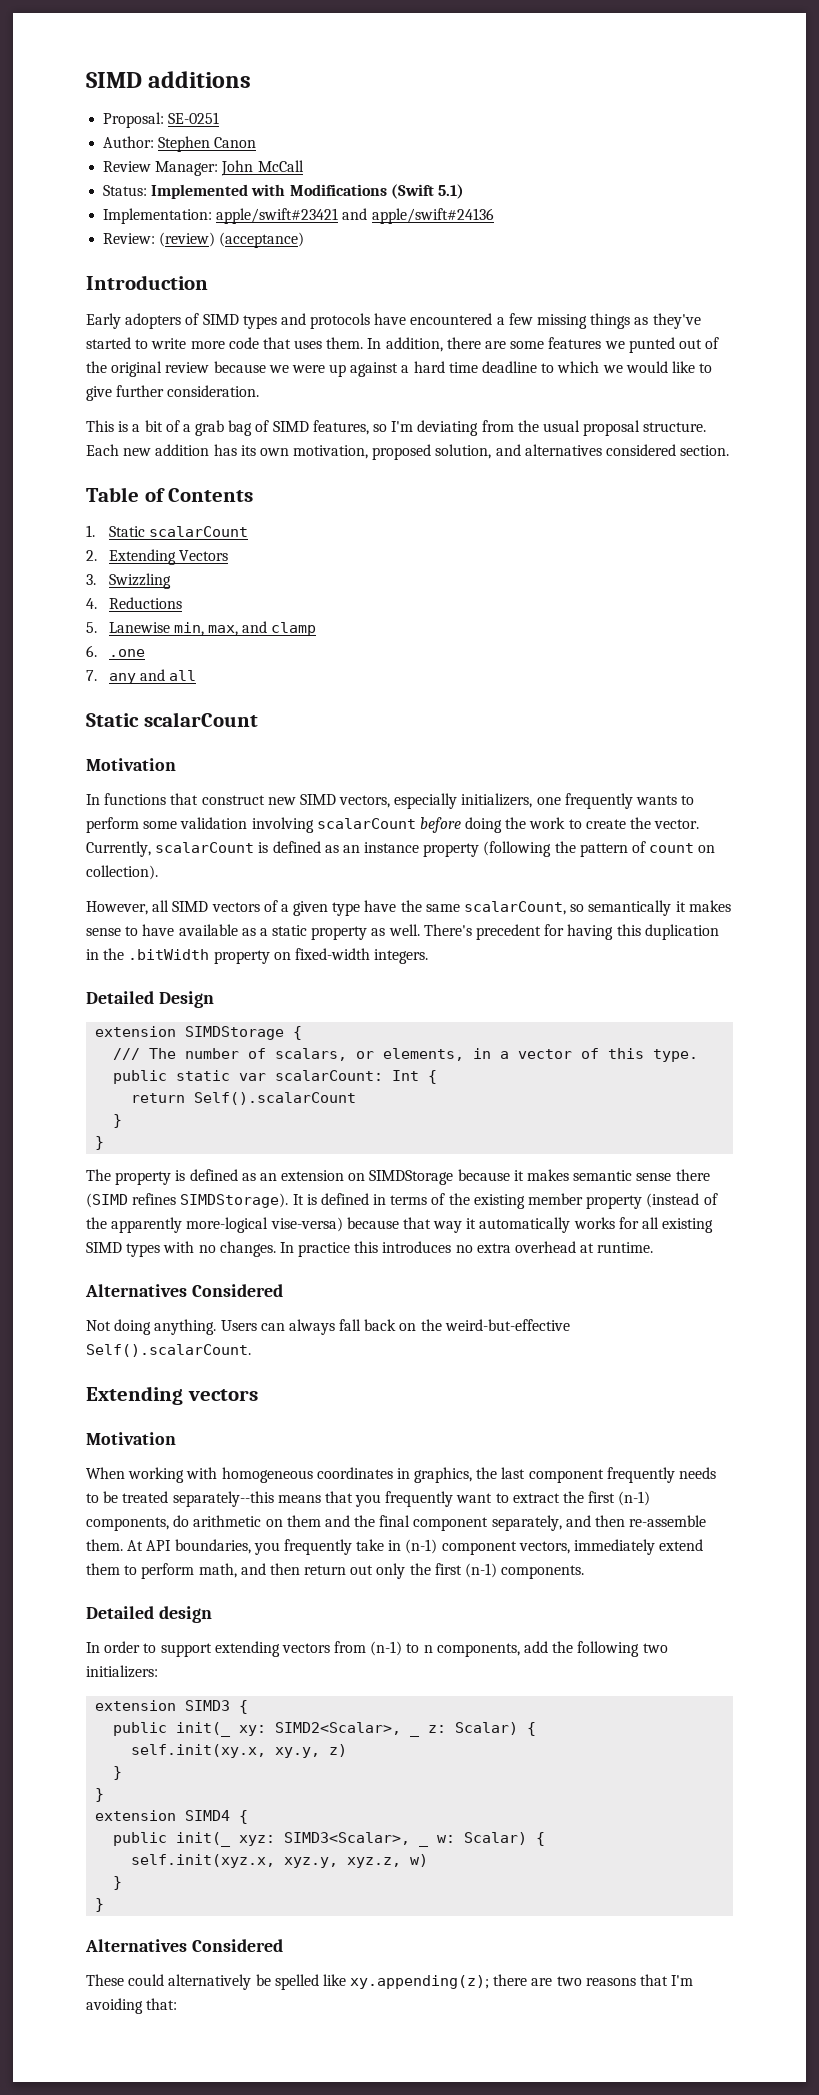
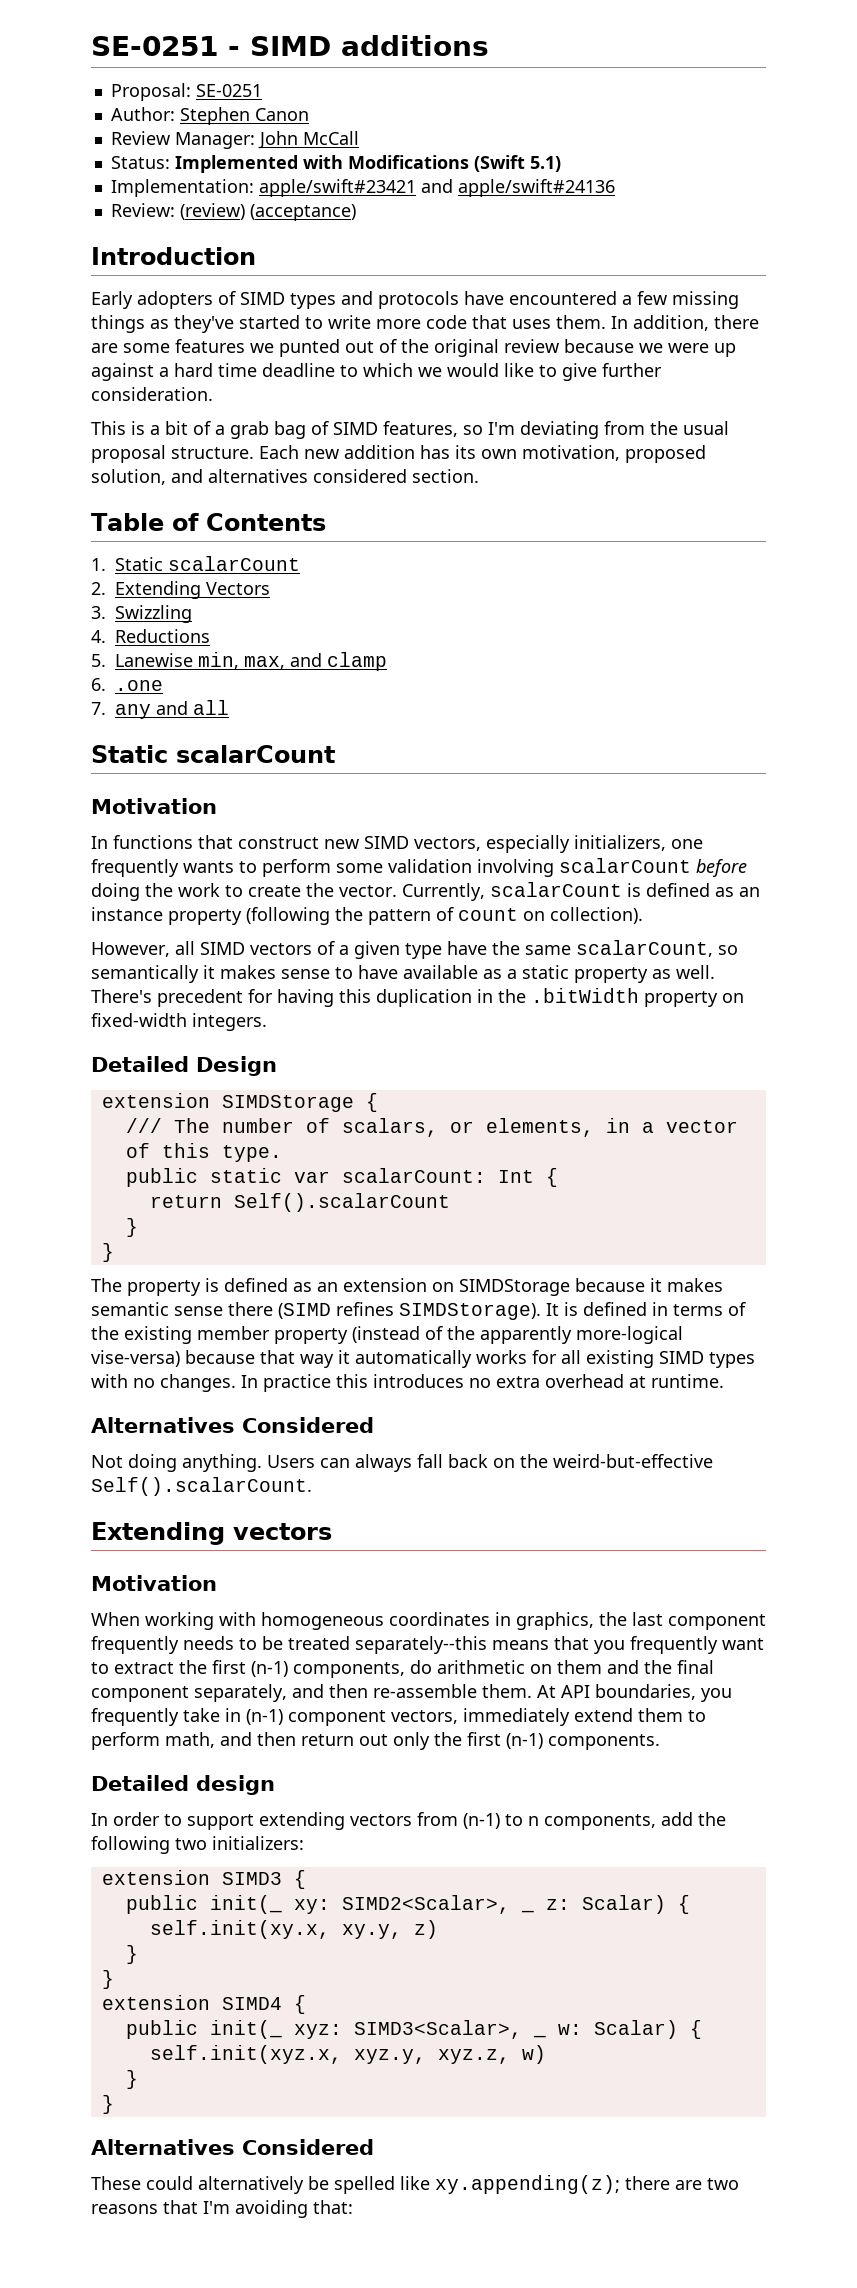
(86, 80) none -> [91,36,240,56] SE-0251 -

